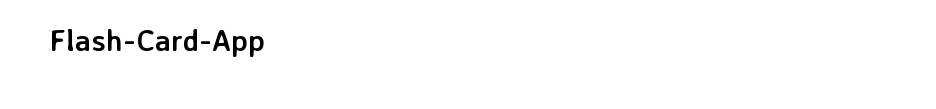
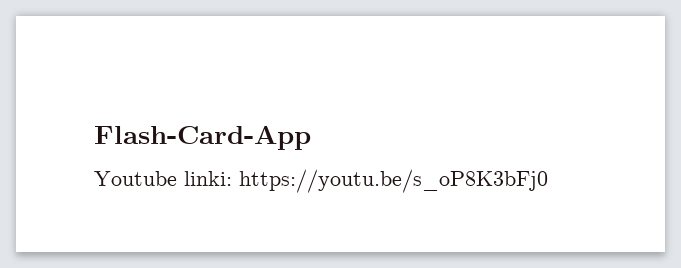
(265, 43) none -> [94,169,548,193] // Youtube linki: https://youtu.be/s_oP8K3bFj0

